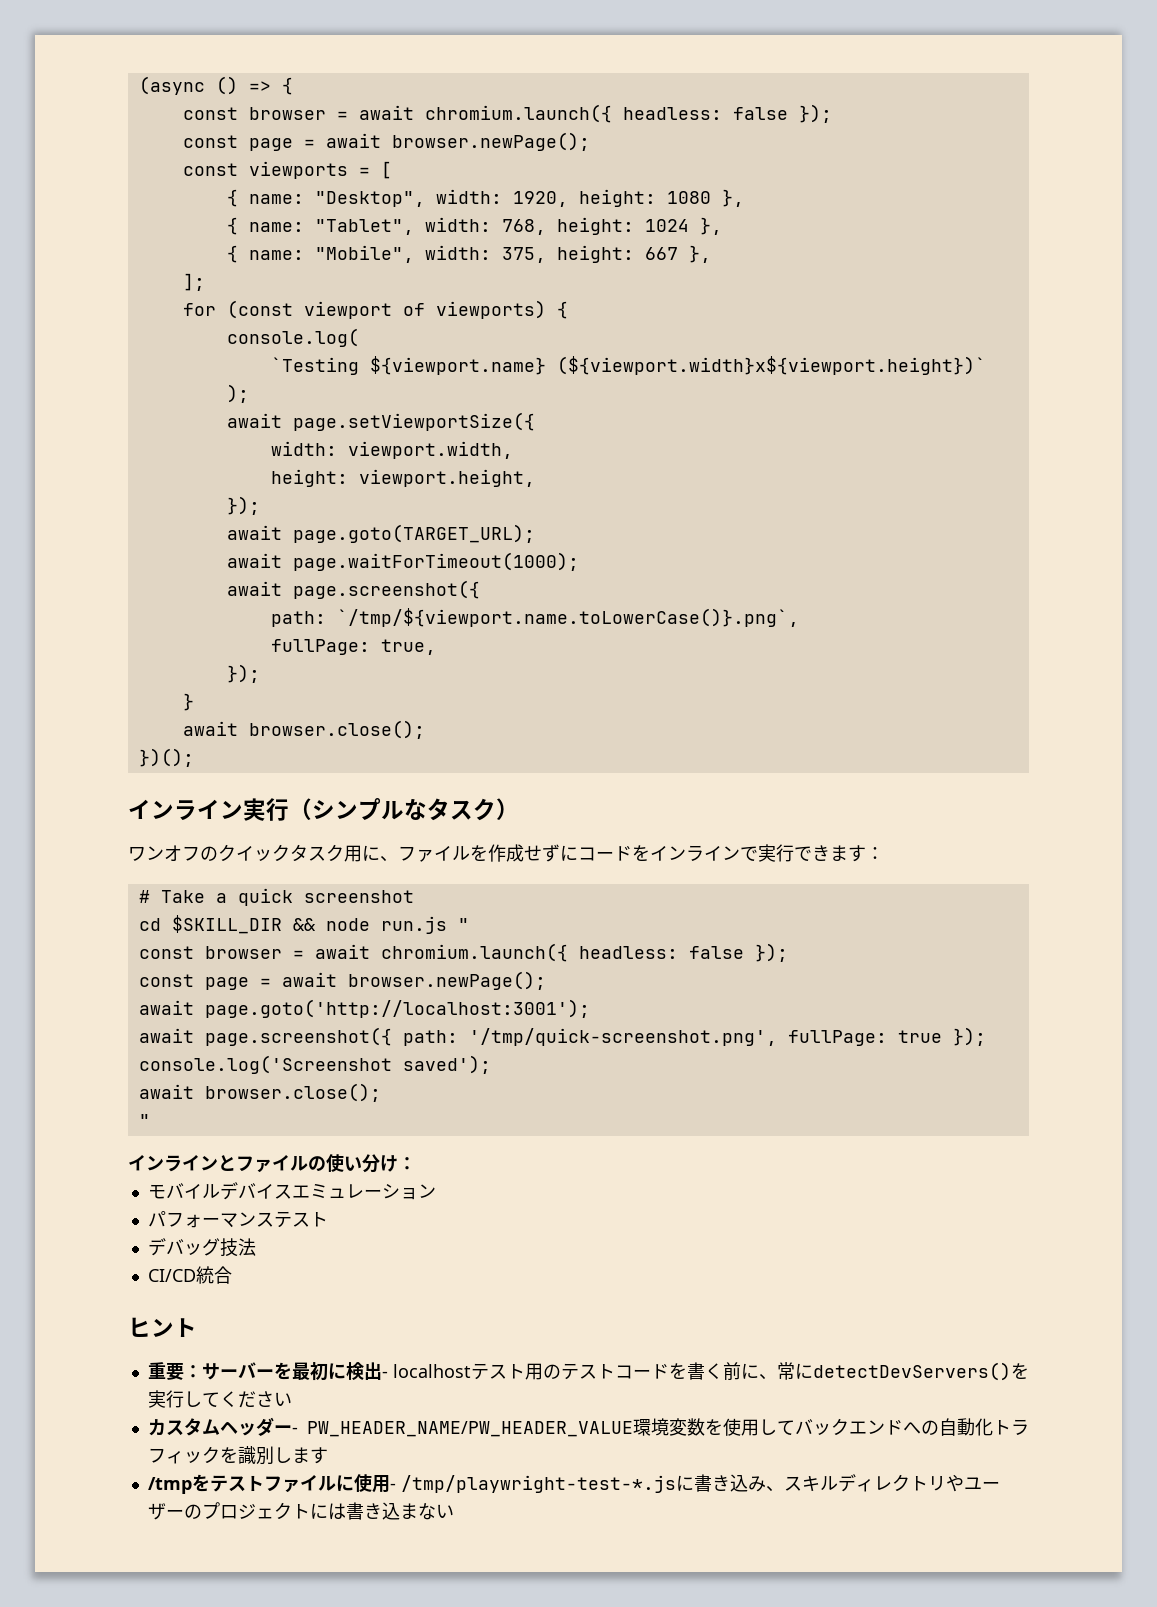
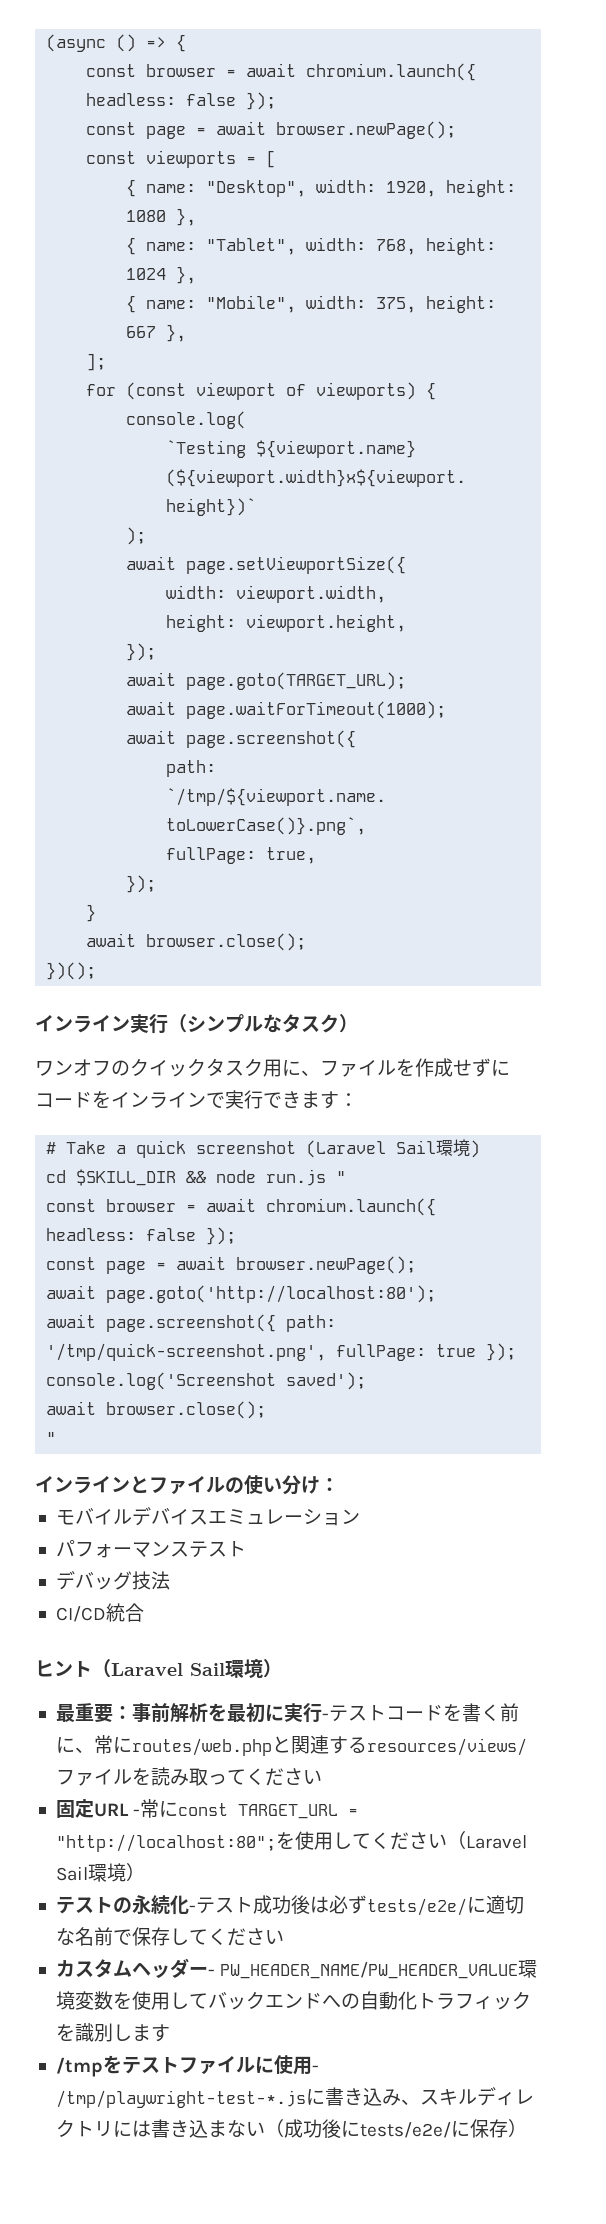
(414, 896) none -> [306,1139,481,1158] (Laravel Sail環境)
[204,999,590,1018] page.goto('http://localhost:3001'); -> [106,1285,437,1303] page.goto('http://localhost:80');
[147,1362,561,1381] // 重要：サーバーを最初に検出- localhostテスト用の -> [92,1659,282,1678] [55,1703,329,1723] （Laravel Sail環境） // 最重要：事前解析を最初に実行-
[813,1362,1029,1381] [147,1390,184,1408] detectDevServers()を実行 -> [131,1735,527,1756] [55,1767,322,1786] [55,1799,359,1819] [55,1831,527,1852] [55,1863,145,1882] [55,1895,524,1916] [55,1927,170,1946] routes/web.phpと関連するresources/views/ファイルを読み取ってください // 固定URL -常にconst TARGET_URL = "http://localhost:80";を使用してください（Laravel Sail環境） // テストの永続化-テスト成功後は必ずtests/e2e/に適切な名前で保存
[945,1474,1000,1492] [147,1502,454,1520] やユーザーのプロジェクトには書き込まない -> [112,2119,527,2138] には書き込まない（成功後にtests/e2e/に保存）

